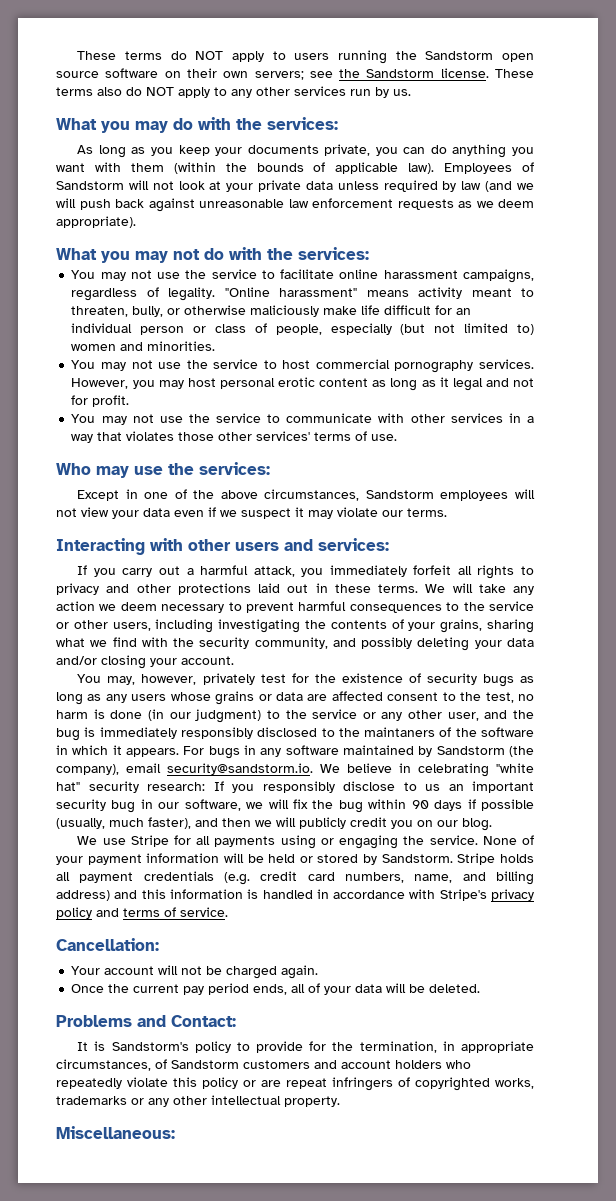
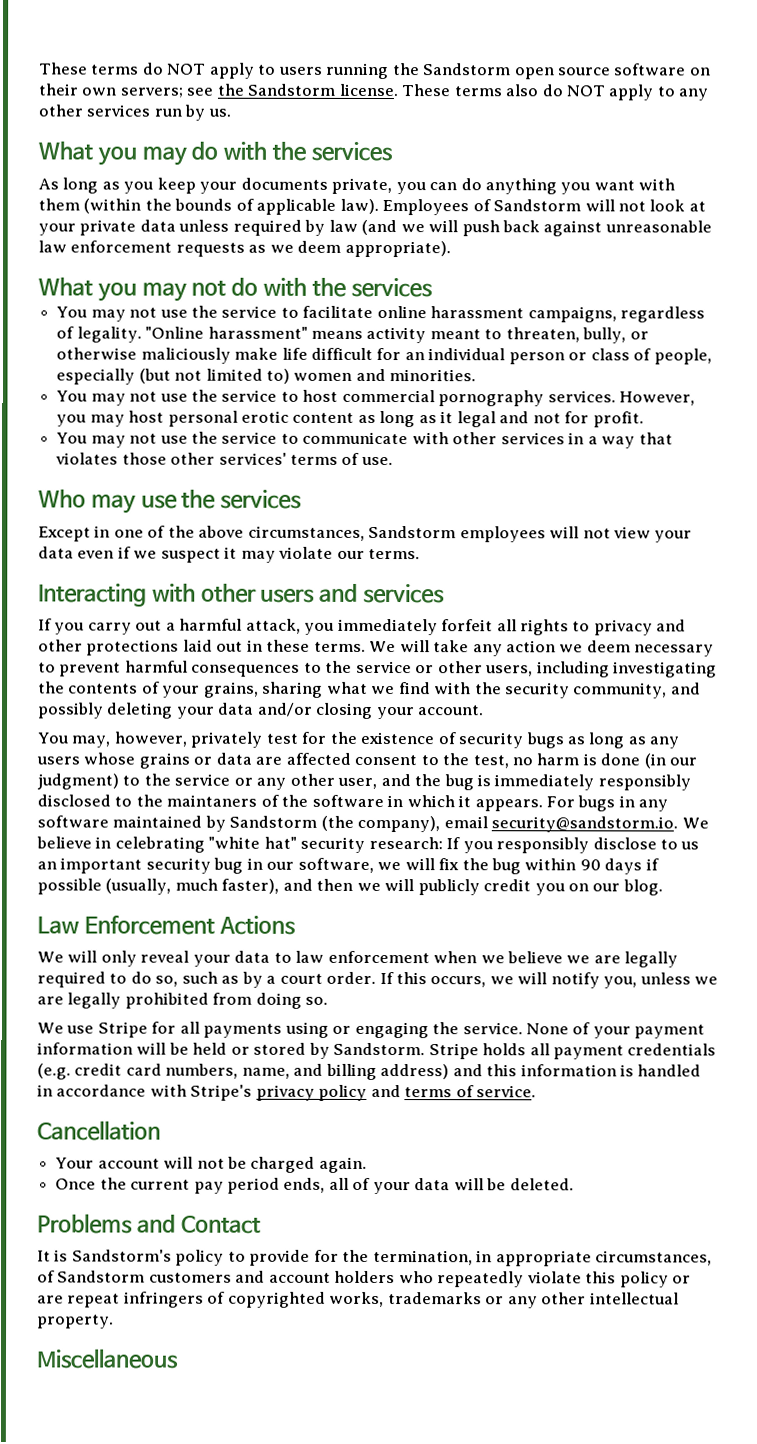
[267,117,338,130] services: -> [310,141,393,162] services
[298,247,369,260] services: -> [350,277,433,298] services
[199,462,270,475] services: -> [220,489,303,509] services
[318,538,389,551] services: -> [363,583,446,604] services
(492, 824) none -> [37,915,296,935] [37,950,679,968] [37,971,719,989] [37,992,329,1009] // Law Enforcement Actions // We will only reveal your data to law enforcement when we believe we are legally required to do so, such as by a court order. If this occurs, we will notify you, unless we are legally prohibited from doing so.
[56,938,159,951] Cancellation: -> [37,1120,161,1141] Cancellation
[171,1015,236,1027] Contact: -> [180,1215,261,1234] Contact
[56,1126,175,1139] Miscellaneous: -> [36,1348,179,1369] Miscellaneous

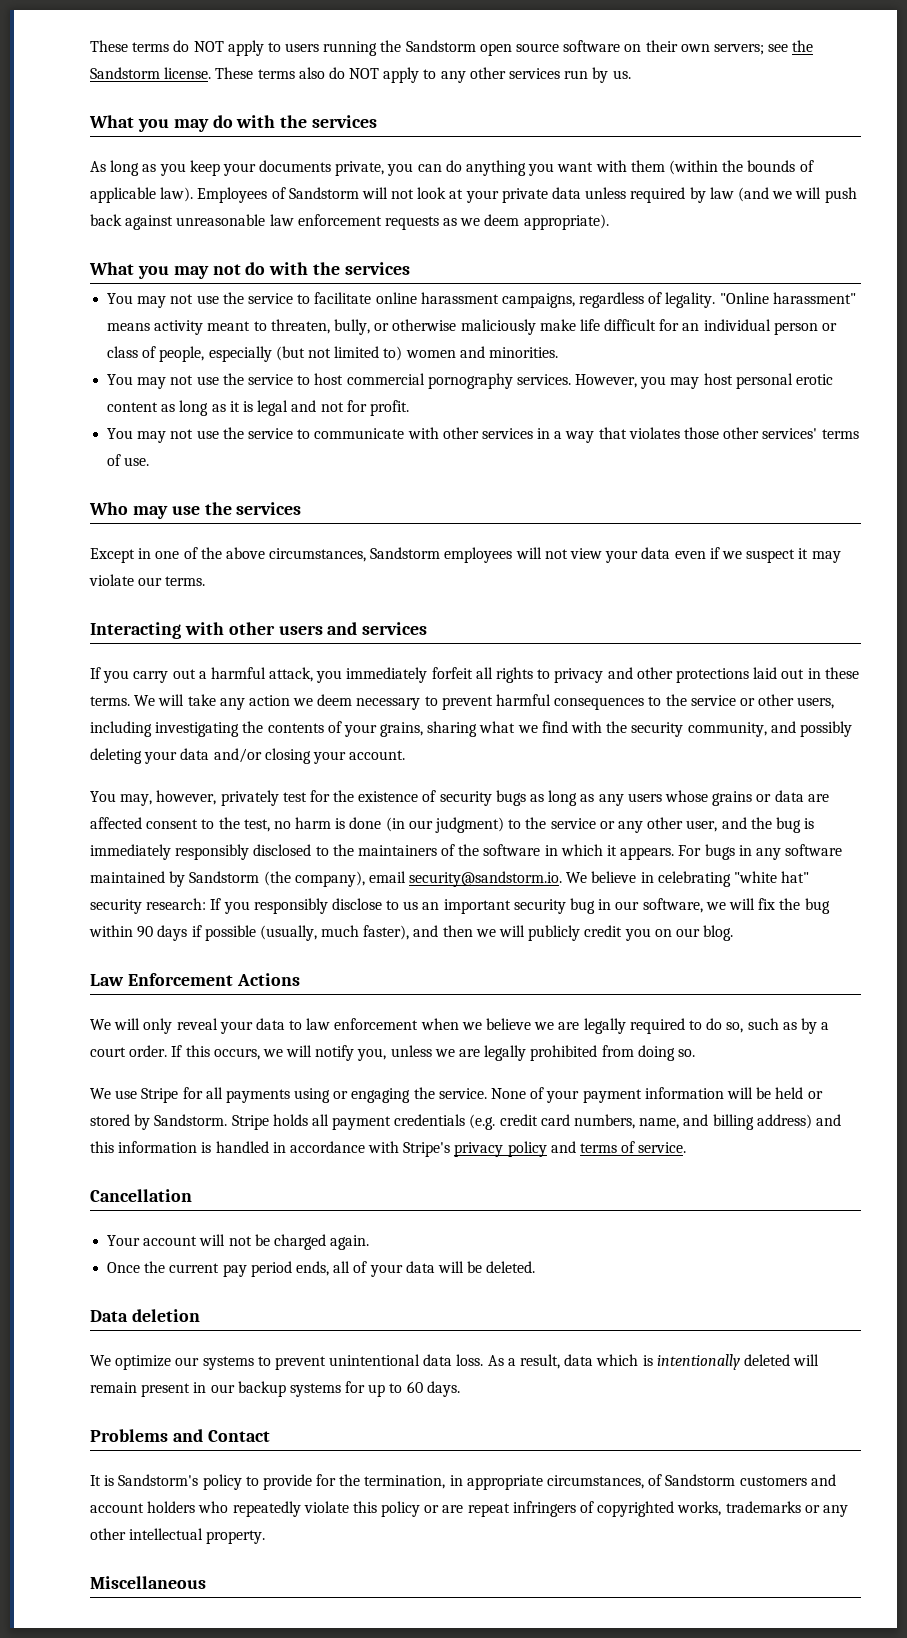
(454, 417) none -> [242,401,253,412] is
[166,794,258,807] maintaners -> [357,845,437,856] maintainers
(574, 1184) none -> [90,1309,200,1322] [90,1354,820,1370] [90,1381,460,1397] // Data deletion // We optimize our systems to prevent unintentional data loss. As a result, data which is intentionally deleted will remain present in our backup systems for up to 60 days.

